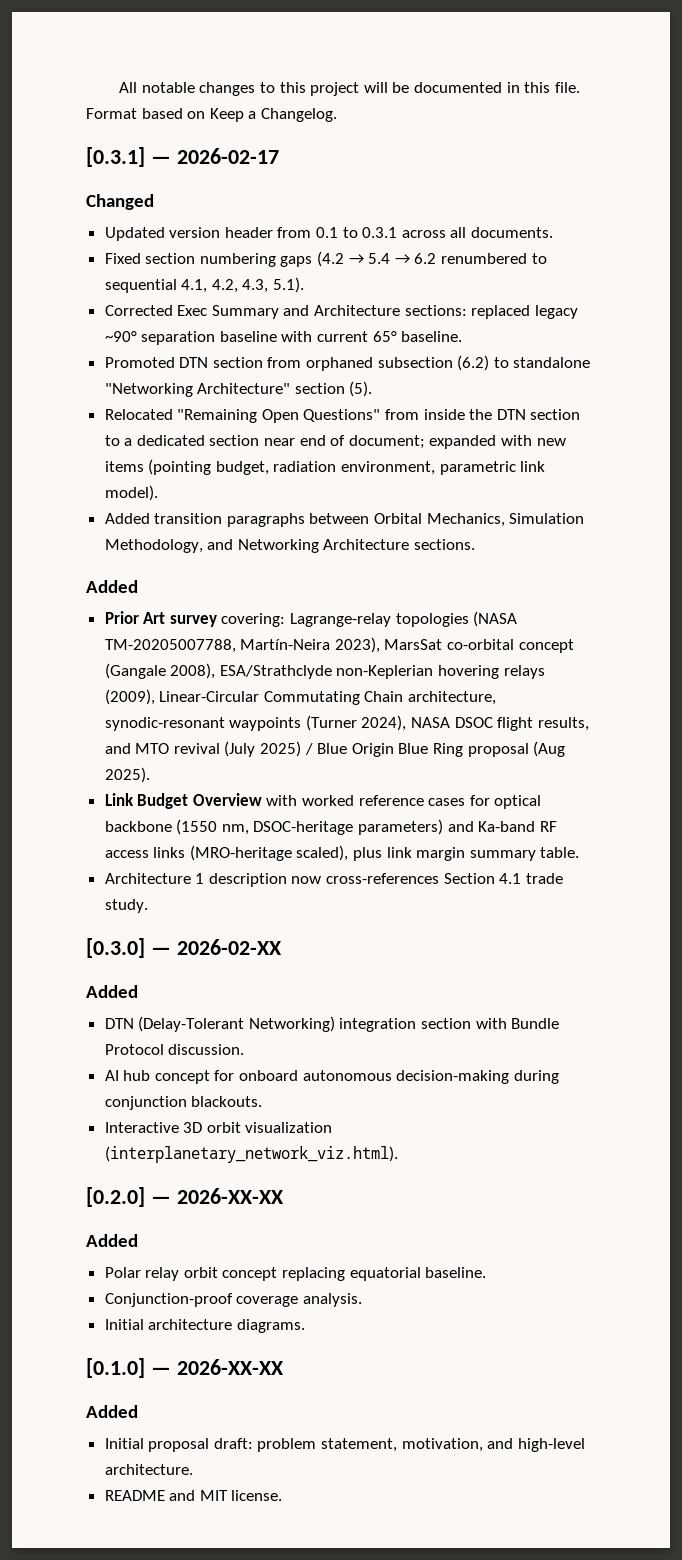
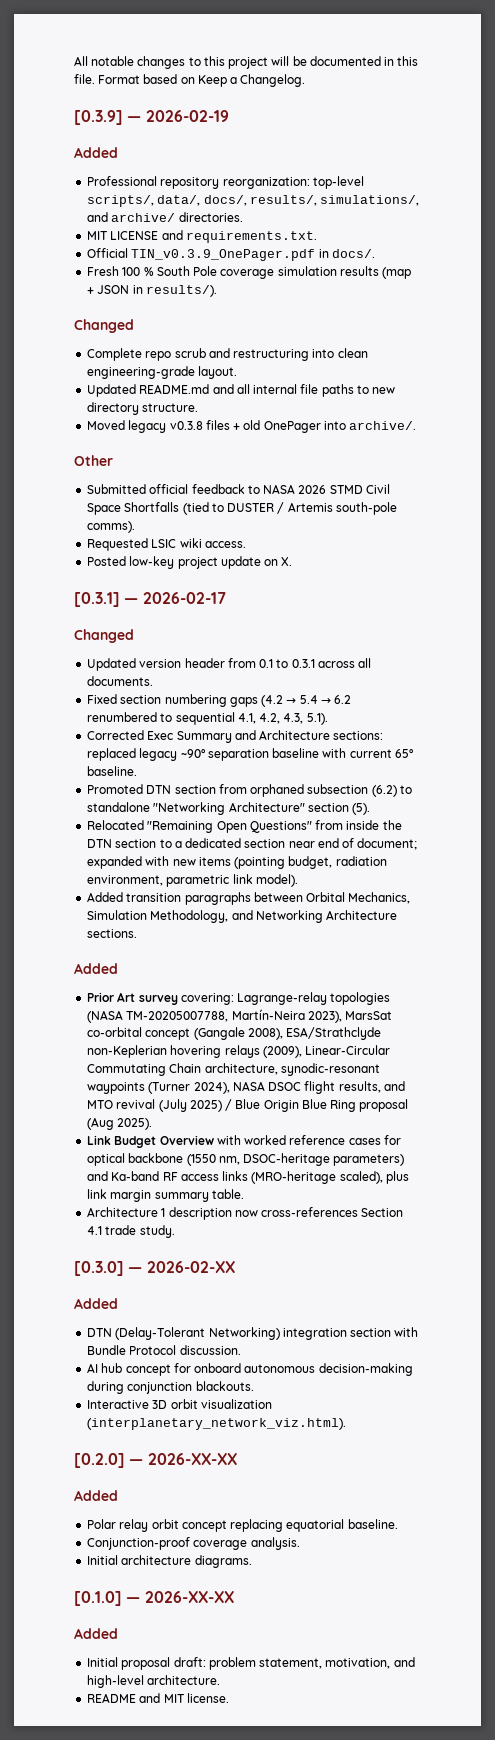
(337, 115) none -> [74,110,229,125] [74,147,118,158] [87,176,364,189] [87,195,420,207] [87,212,243,222] [87,230,317,243] [87,248,375,261] [87,266,412,279] [87,285,217,297] [74,319,134,333] [87,348,368,361] [87,366,238,379] [87,384,396,397] [87,402,199,415] [87,420,417,433] [74,455,113,466] [87,484,390,494] [87,502,397,515] [87,521,136,533] [87,538,246,551] [87,556,293,569] // [0.3.9] — 2026-02-19 // Added // Professional repository reorganization: top-level scripts/, data/, docs/, results/, simulations/, and archive/ directories. // MIT LICENSE and requirements.txt. // Official TIN_v0.3.9_OnePager.pdf in docs/. // Fresh 100 % South Pole coverage simulation results (map + JSON in results/). // Changed // Complete repo scrub and restructuring into clean engineering-grade layout. // Updated README.md and all internal file paths to new directory structure. // Moved legacy v0.3.8 files + old OnePager into archive/. // Other // Submitted official feedback to NASA 2026 STMD Civil Space Shortfalls (tied to DUSTER / Artemis south-pole comms). // Requested LSIC wiki access. // Posted low-key project update on X.

